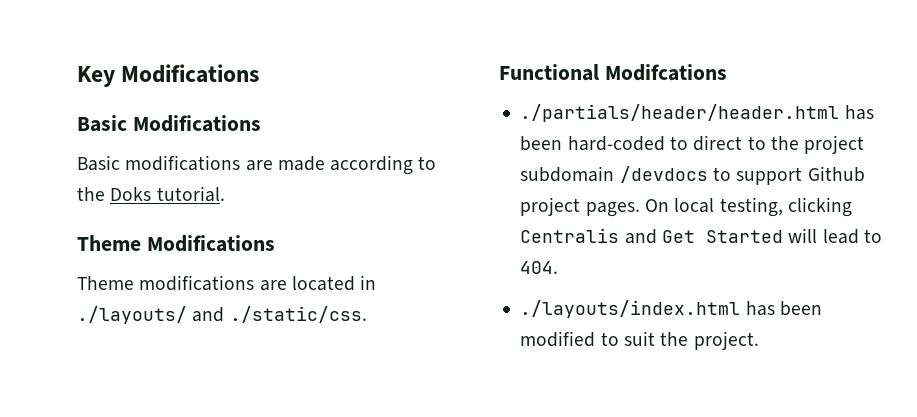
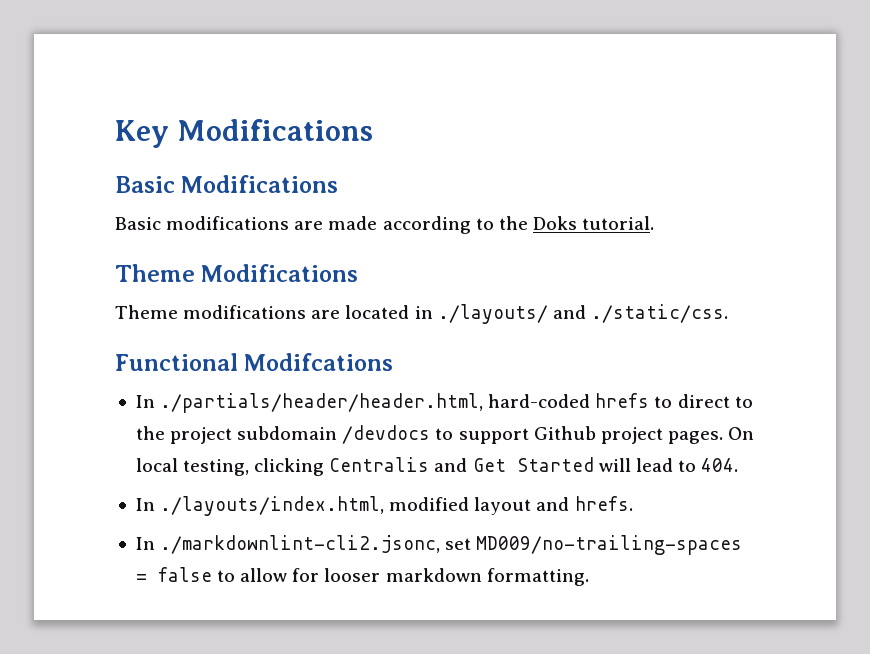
[520,104,874,122] [520,136,665,151] ./partials/header/header.html has been hard-coded -> [135,393,650,413] In ./partials/header/header.html, hard-coded hrefs
[520,300,822,318] [520,331,759,350] ./layouts/index.html has been modified to suit the project. -> [135,496,633,516] [135,535,743,555] [135,567,589,586] In ./layouts/index.html, modified layout and hrefs. // In ./markdownlint-cli2.jsonc, set MD009/no-trailing-spaces = false to allow for looser markdown formatting.

